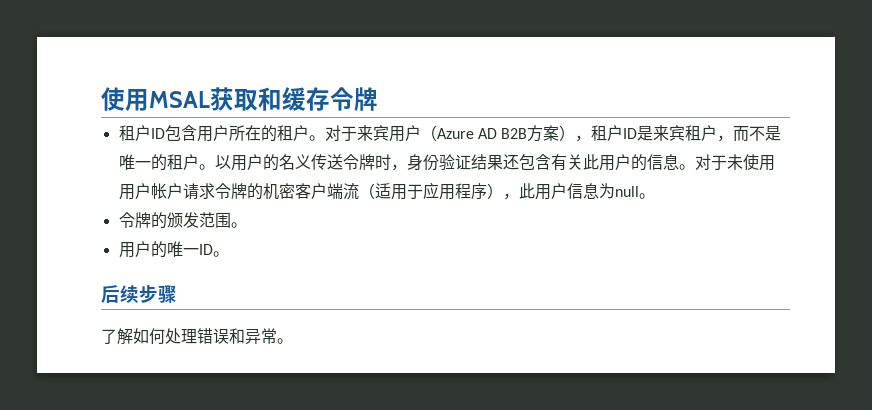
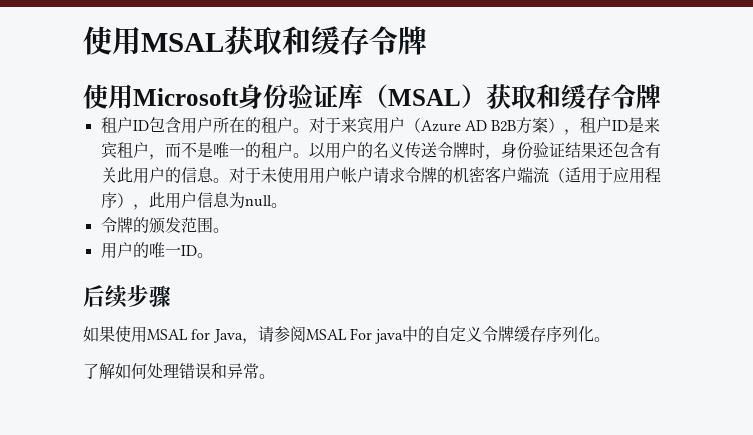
(378, 99) none -> [83,83,661,109] // 使用Microsoft身份验证库（MSAL）获取和缓存令牌
(177, 294) none -> [83,326,611,344] // 如果使用MSAL for Java，请参阅MSAL For java中的自定义令牌缓存序列化。

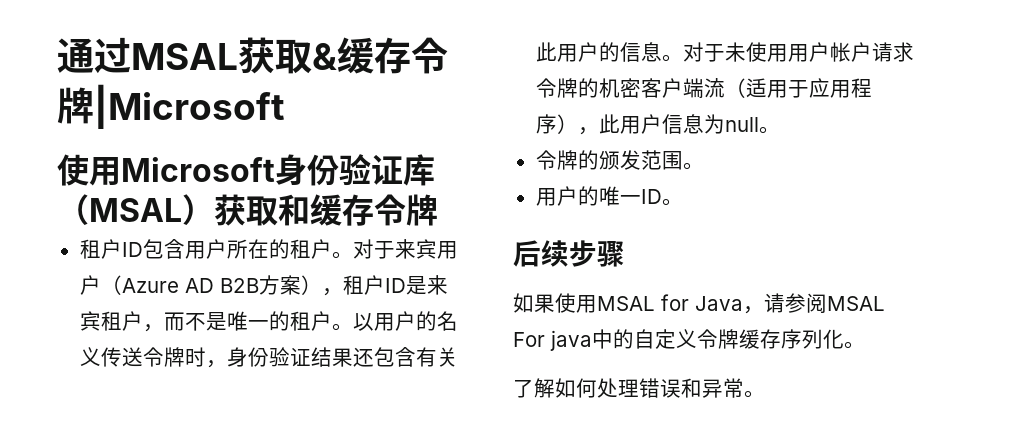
[83,26,141,55] 使用 -> [57,37,131,74] 通过
[282,26,427,55] 和缓存令牌 -> [312,37,448,74] [57,84,285,129] &缓存令牌|Microsoft

